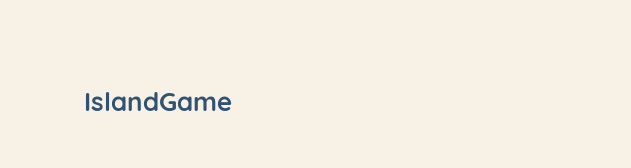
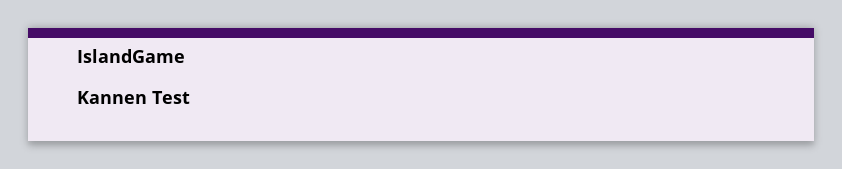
(232, 101) none -> [77,91,190,104] // Kannen Test

